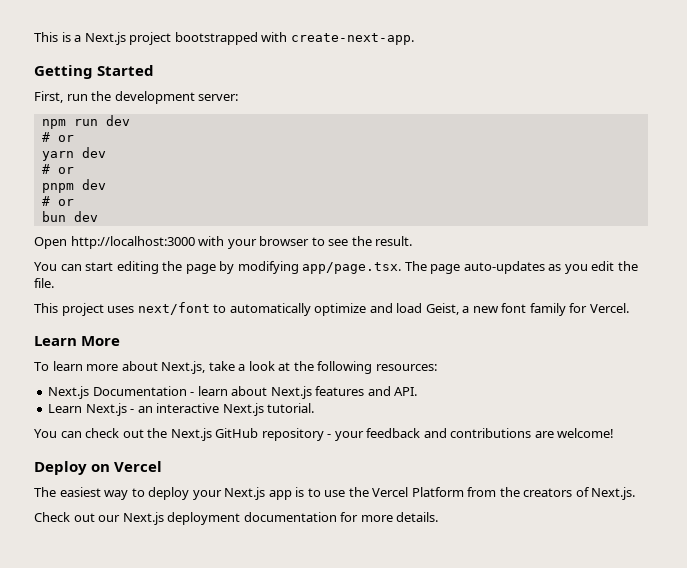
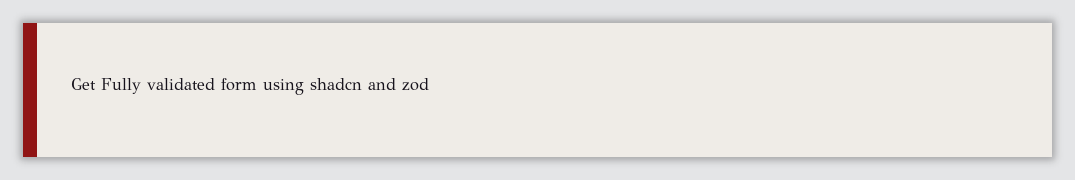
[34,32,414,45] [34,65,155,79] [34,91,239,104] [41,115,130,129] [41,132,74,142] [41,147,106,161] [41,164,74,174] [41,179,106,193] [41,196,74,206] [41,211,98,222] [34,236,413,249] [34,261,638,274] [34,278,54,288] [34,302,629,316] [34,336,121,346] [34,361,437,374] [48,386,418,399] [48,403,315,416] [34,428,615,441] [34,461,163,475] [34,487,636,500] [34,512,439,525] This is a Next.js project bootstrapped with create-next-app. // Getting Started // First, run the development server: // npm run dev // # or // yarn dev // # or // pnpm dev // # or // bun dev // Open http://localhost:3000 with your browser to see the result. // You can start editing the page by modifying app/page.tsx. The page auto-updates as you edit the file. // This project uses next/font to automatically optimize and load Geist, a new font family for Vercel. // Learn More // To learn more about Next.js, take a look at the following resources: // Next.js Documentation - learn about Next.js features and API. // Learn Next.js - an interactive Next.js tutorial. // You can check out the Next.js GitHub repository - your feedback and contributions are welcome! // Deploy on Vercel // The easiest way to deploy your Next.js app is to use the Vercel Platform from the creators of Next.js. // Check out our Next.js deployment documentation for more details. -> [71,78,429,95] Get Fully validated form using shadcn and zod

